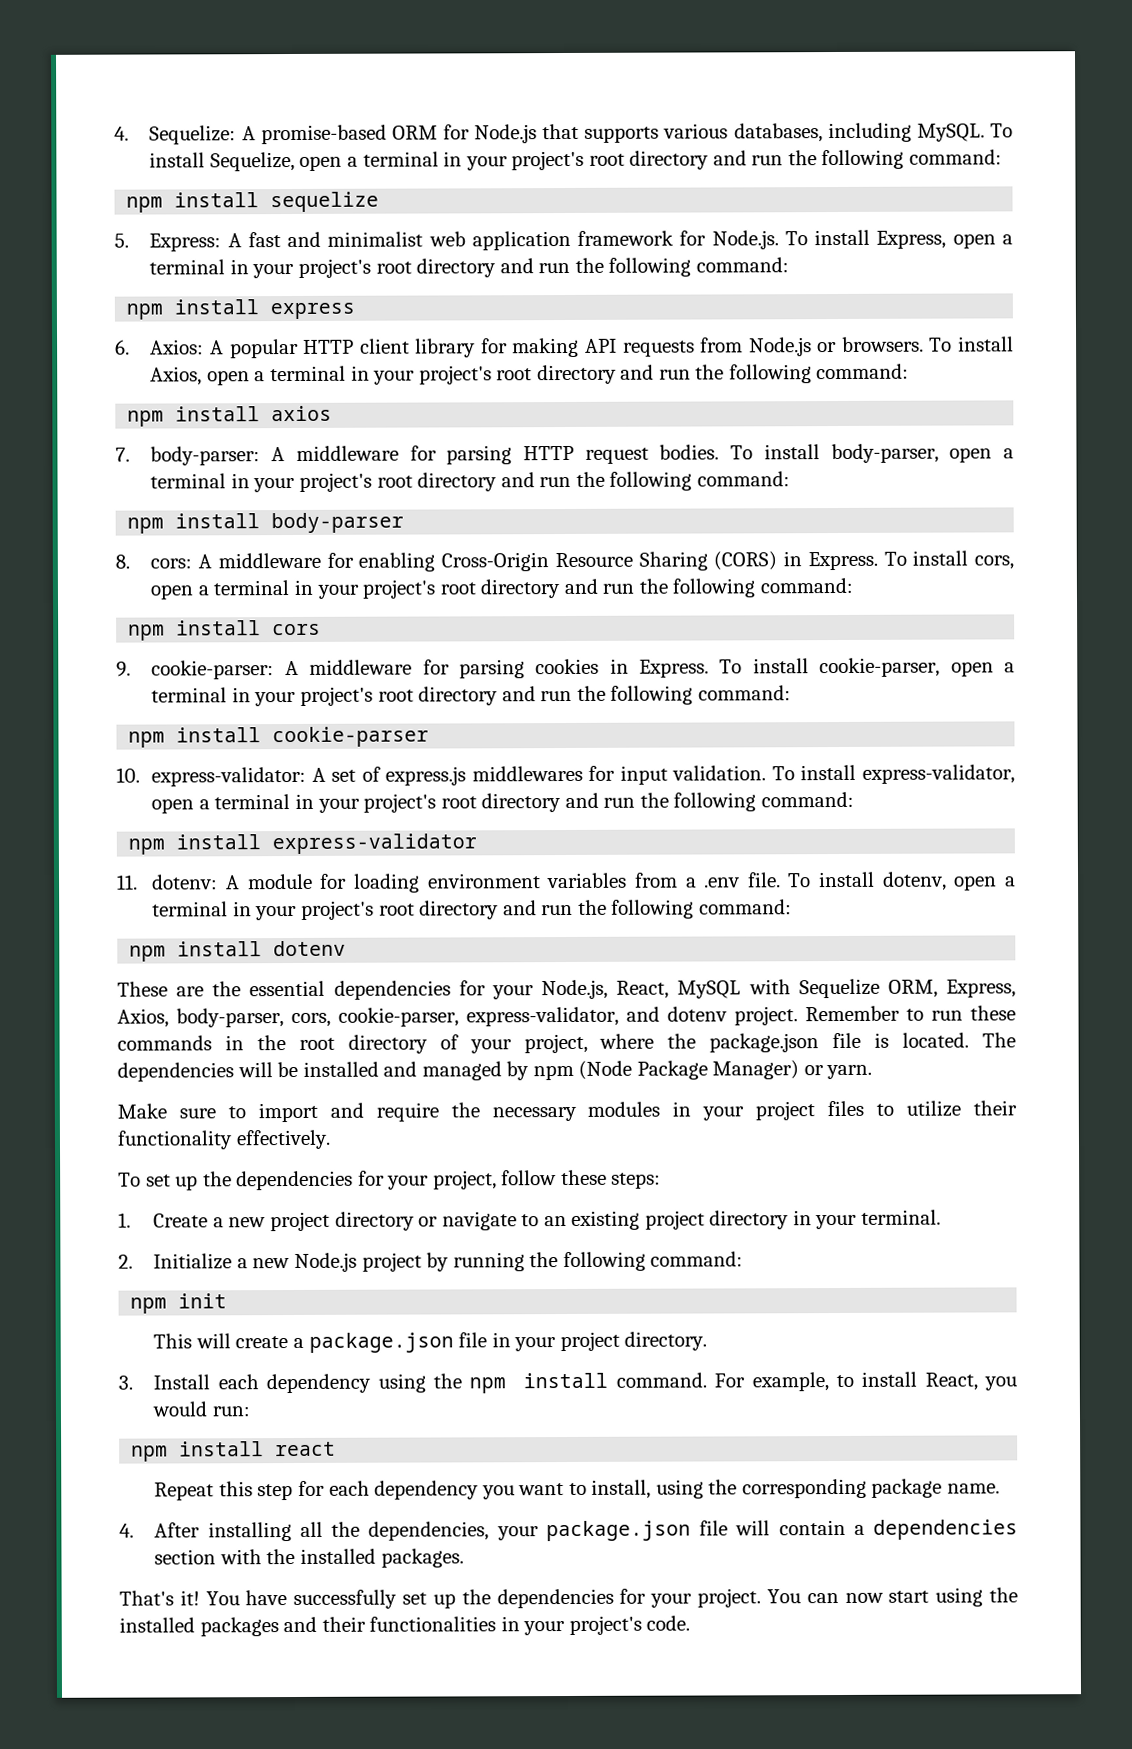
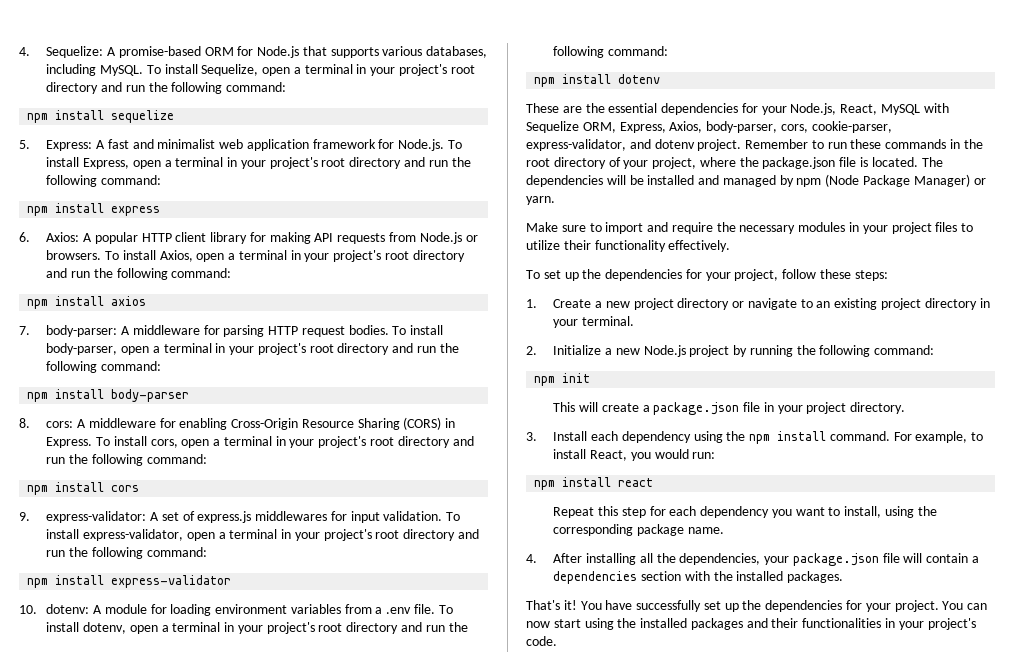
[151,657,1015,680] [151,685,791,707] [128,726,430,748] [116,767,140,783] cookie-parser: A middleware for parsing cookies in Express. To install cookie-parser, open a terminal in your project's root directory and run the following command: // npm install cookie-parser // 10. -> (30, 516) none
[116,874,138,890] 11. -> [19,605,37,614] 10.

